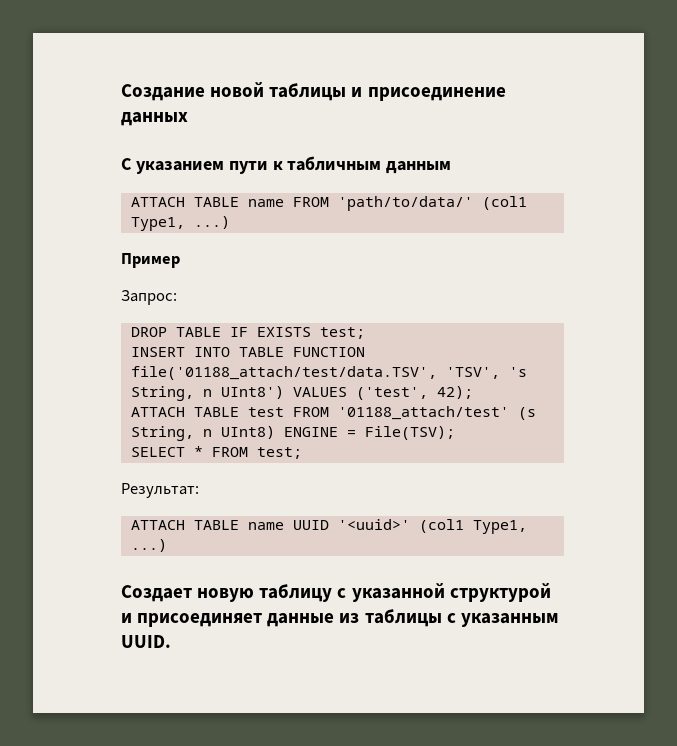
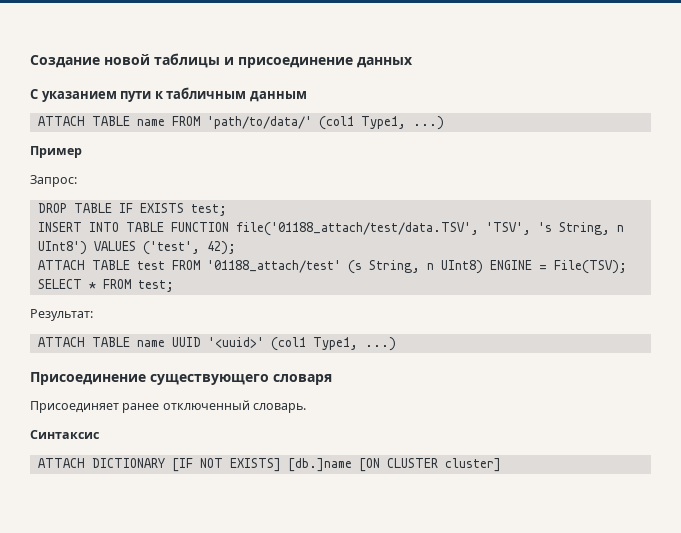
[121,583,551,602] [121,609,559,627] [121,635,171,648] Cоздает новую таблицу с указанной структурой и присоединяет данные из таблицы с указанным UUID. -> [30,372,332,385] [30,400,307,413] [30,430,100,439] [37,458,501,472] Присоединение существующего словаря // Присоединяет ранее отключенный словарь. // Синтаксис // ATTACH DICTIONARY [IF NOT EXISTS] [db.]name [ON CLUSTER cluster]

